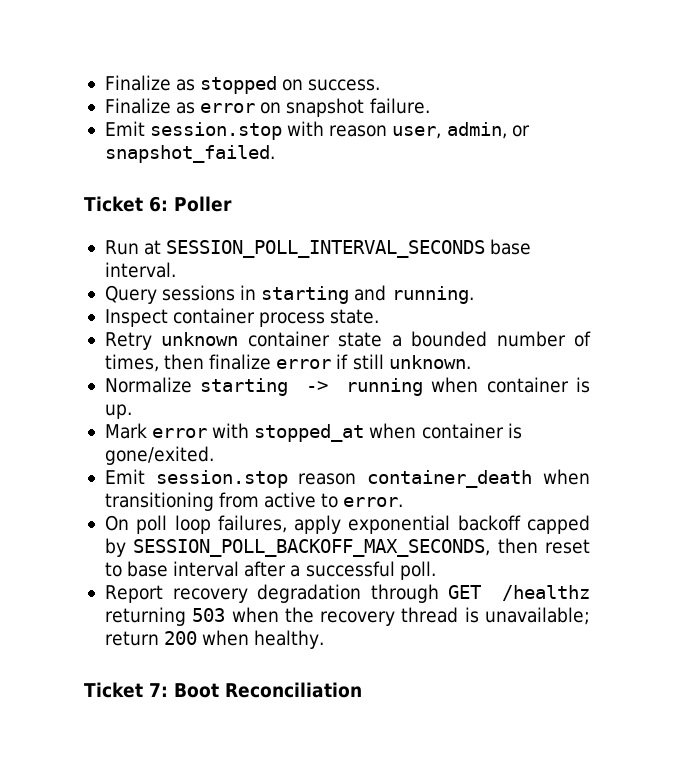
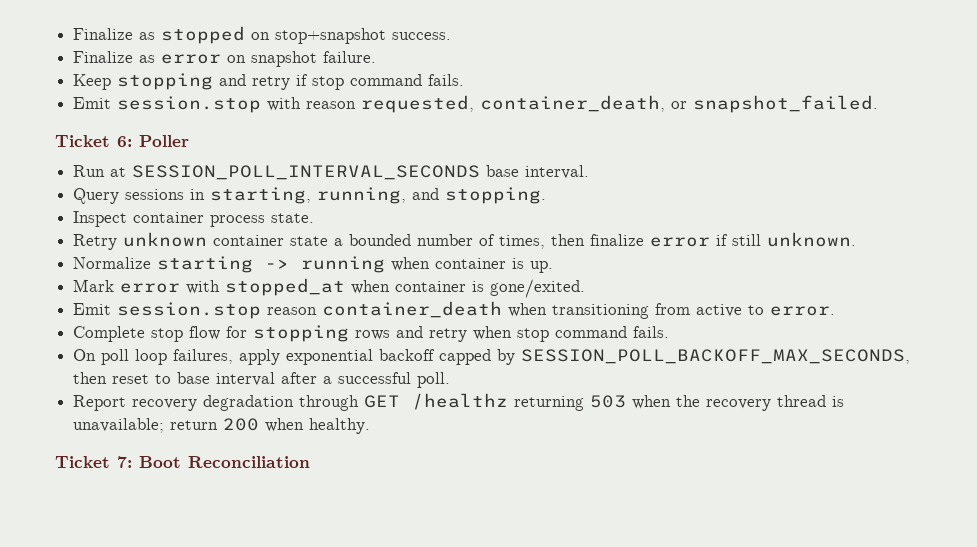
(304, 85) none -> [275,28,387,44] stop+snapshot
(430, 106) none -> [73,73,465,90] // Keep stopping and retry if stop command fails.
[392,122,507,139] user, admin, -> [361,95,666,113] requested, container_death,
[261,285,474,304] starting and running. -> [210,187,547,204] starting, running, and stopping.
(404, 502) none -> [73,325,670,342] // Complete stop flow for stopping rows and retry when stop command fails.

